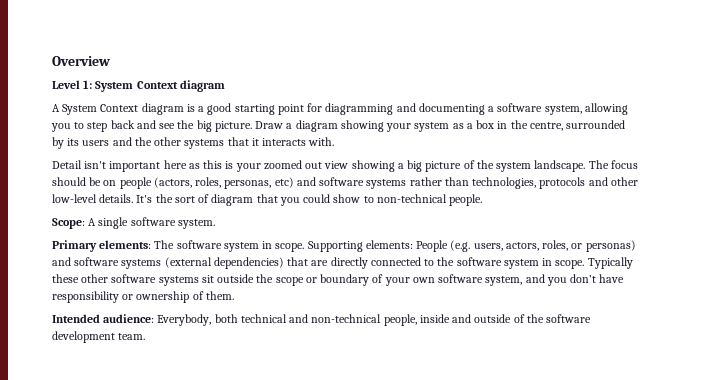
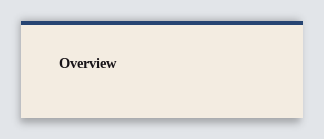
[52,80,225,92] [52,103,628,115] [51,120,626,132] [52,137,335,149] [52,160,638,172] [52,177,638,189] [52,194,483,206] [52,217,215,229] [52,240,636,252] [52,257,633,269] [52,274,625,286] [52,291,234,303] [52,314,592,326] [52,331,146,343] // Level 1: System Context diagram // A System Context diagram is a good starting point for diagramming and documenting a software system, allowing you to step back and see the big picture. Draw a diagram showing your system as a box in the centre, surrounded by its users and the other systems that it interacts with. // Detail isn't important here as this is your zoomed out view showing a big picture of the system landscape. The focus should be on people (actors, roles, personas, etc) and software systems rather than technologies, protocols and other low-level details. It's the sort of diagram that you could show to non-technical people. // Scope: A single software system. // Primary elements: The software system in scope. Supporting elements: People (e.g. users, actors, roles, or personas) and software systems (external dependencies) that are directly connected to the software system in scope. Typically these other software systems sit outside the scope or boundary of your own software system, and you don’t have responsibility or ownership of them. // Intended audience: Everybody, both technical and non-technical people, inside and outside of the software development team. -> (117, 63) none

